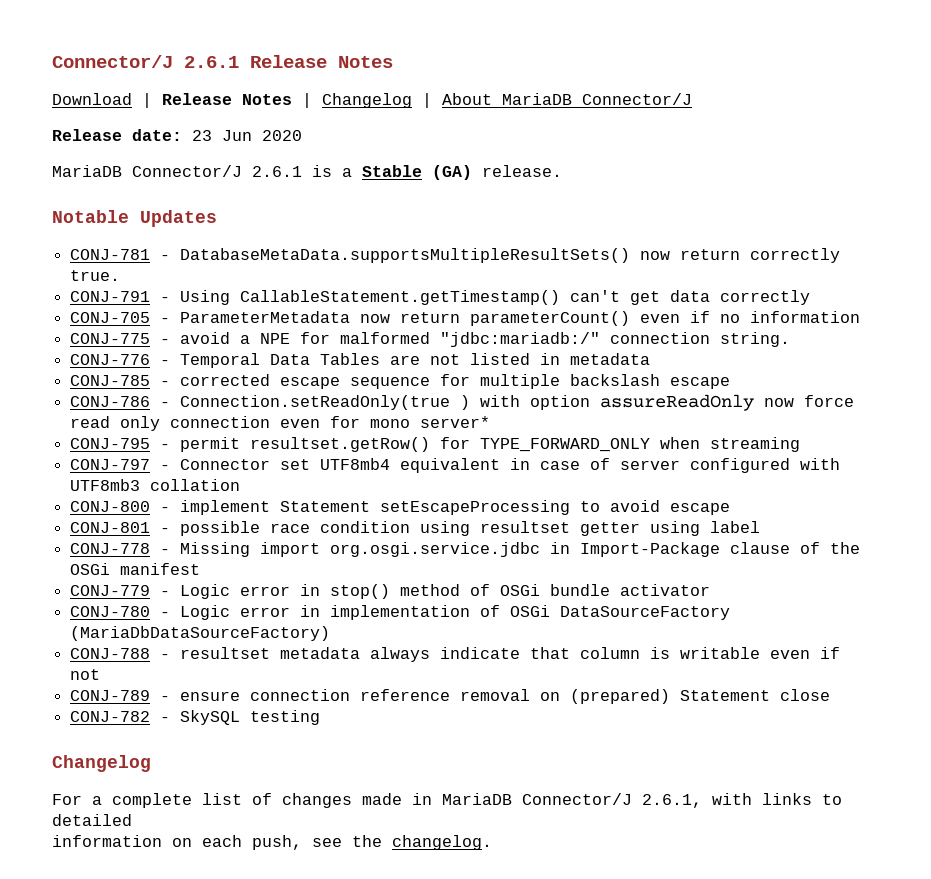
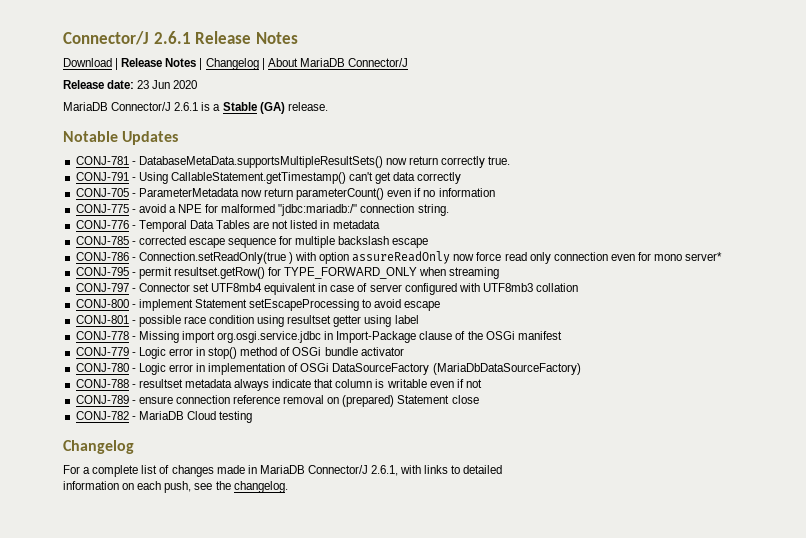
[180,710,241,725] SkySQL -> [138,411,216,420] MariaDB Cloud

